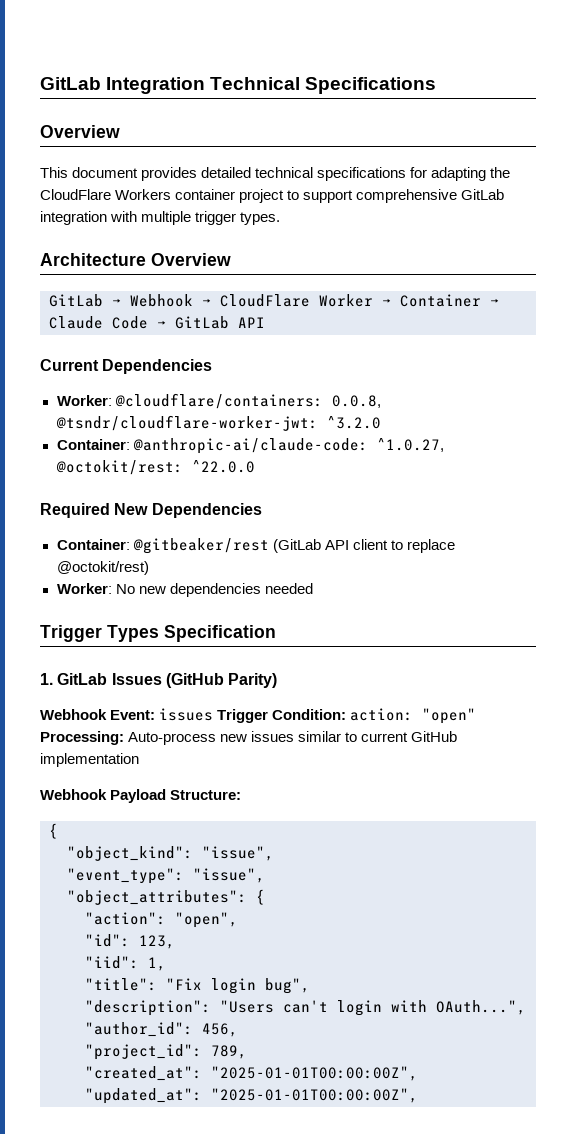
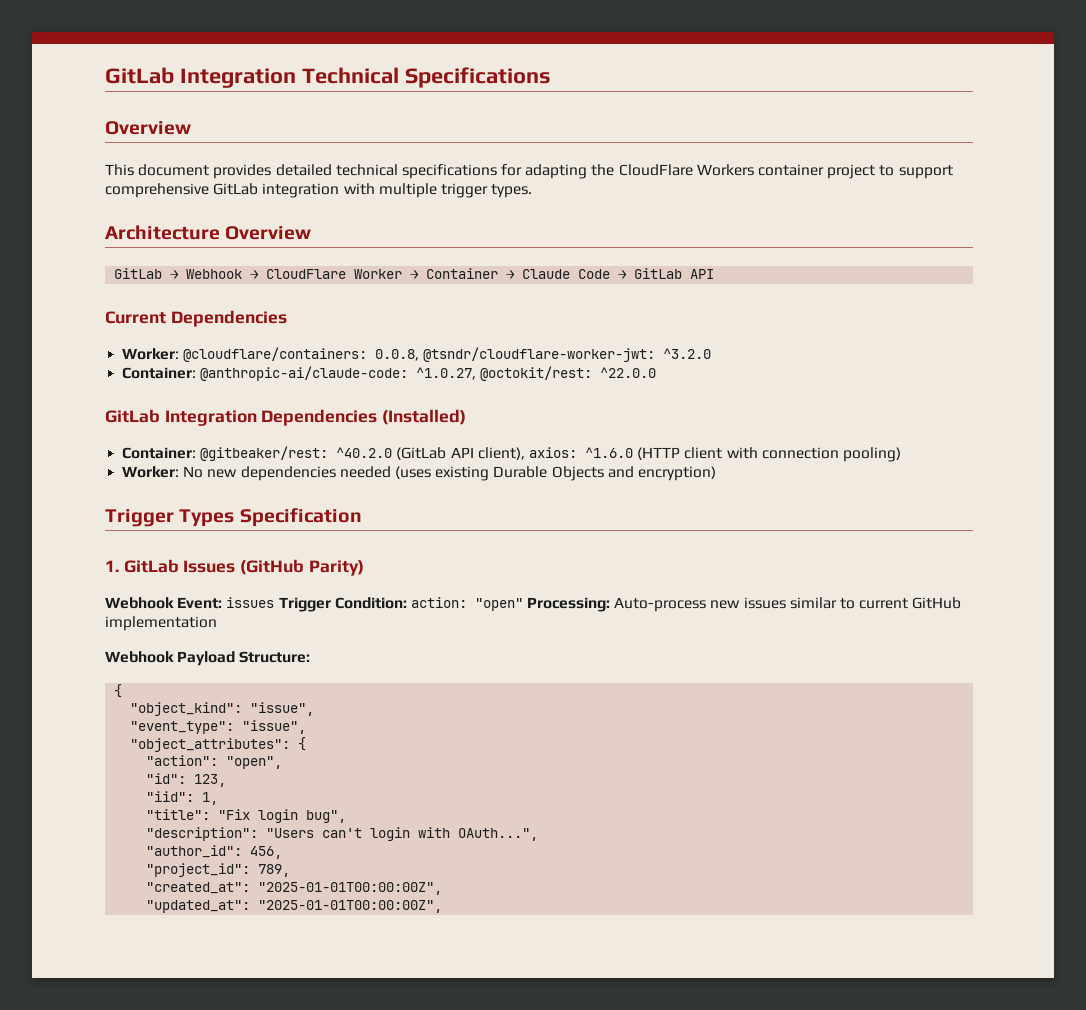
[40,503,262,518] [56,538,455,554] [56,561,149,575] Required New Dependencies // Container: @gitbeaker/rest (GitLab API client to replace @octokit/rest) -> [105,409,467,426] [122,446,901,462] GitLab Integration Dependencies (Installed) // Container: @gitbeaker/rest: ^40.2.0 (GitLab API client), axios: ^1.6.0 (HTTP client with connection pooling)
(313, 588) none -> [394,466,716,481] (uses existing Durable Objects and encryption)

